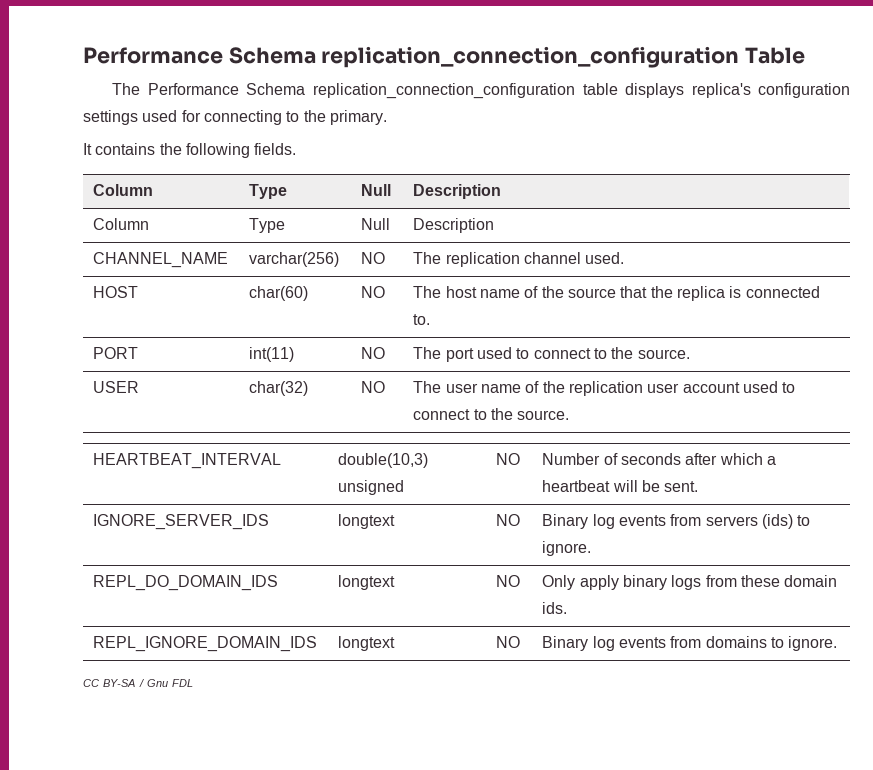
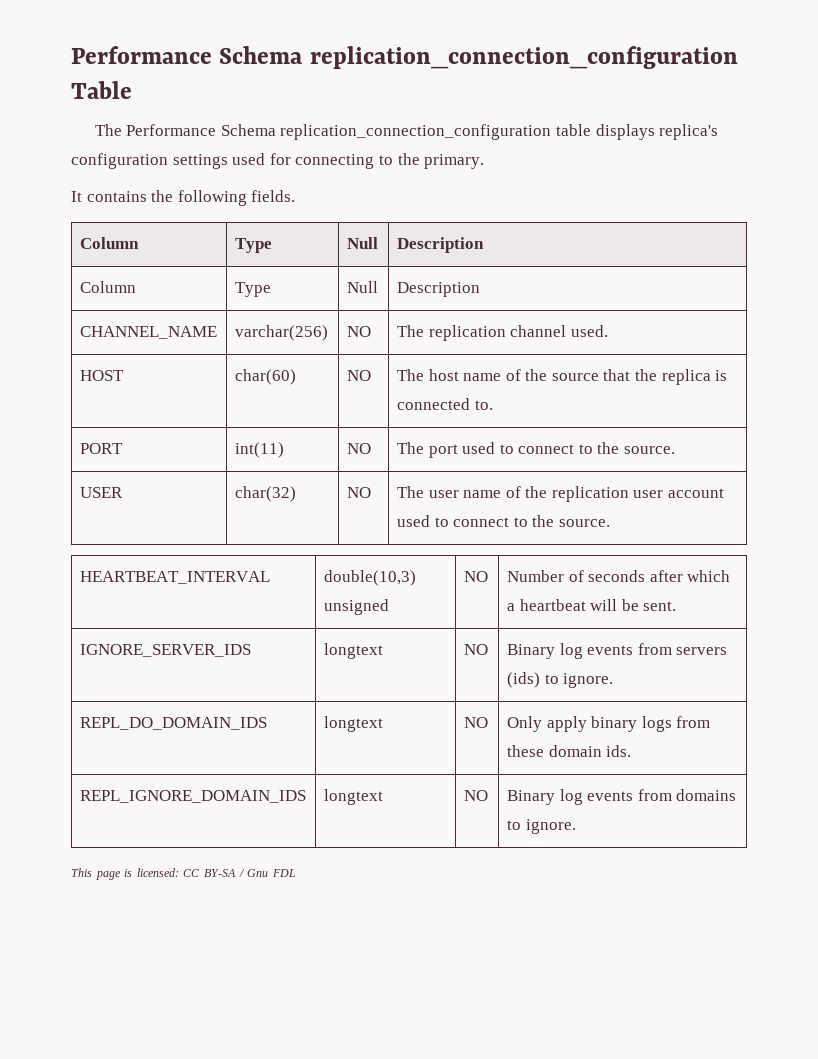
(838, 643) none -> [71,868,179,880] This page is licensed:

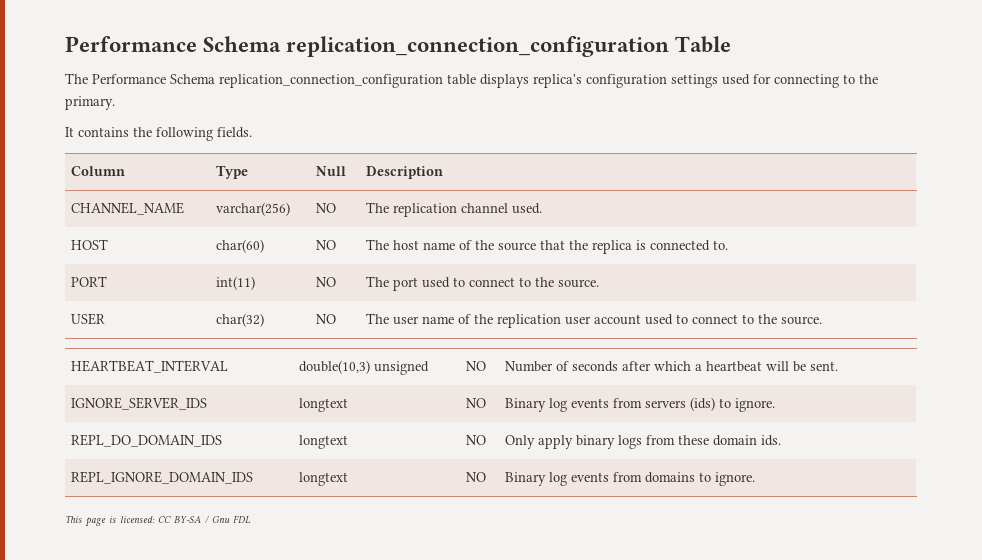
[79,281,136,293] [234,282,271,297] [346,281,378,293] [396,282,480,297] // Column | Type | Null | Description -> (444, 172) none

